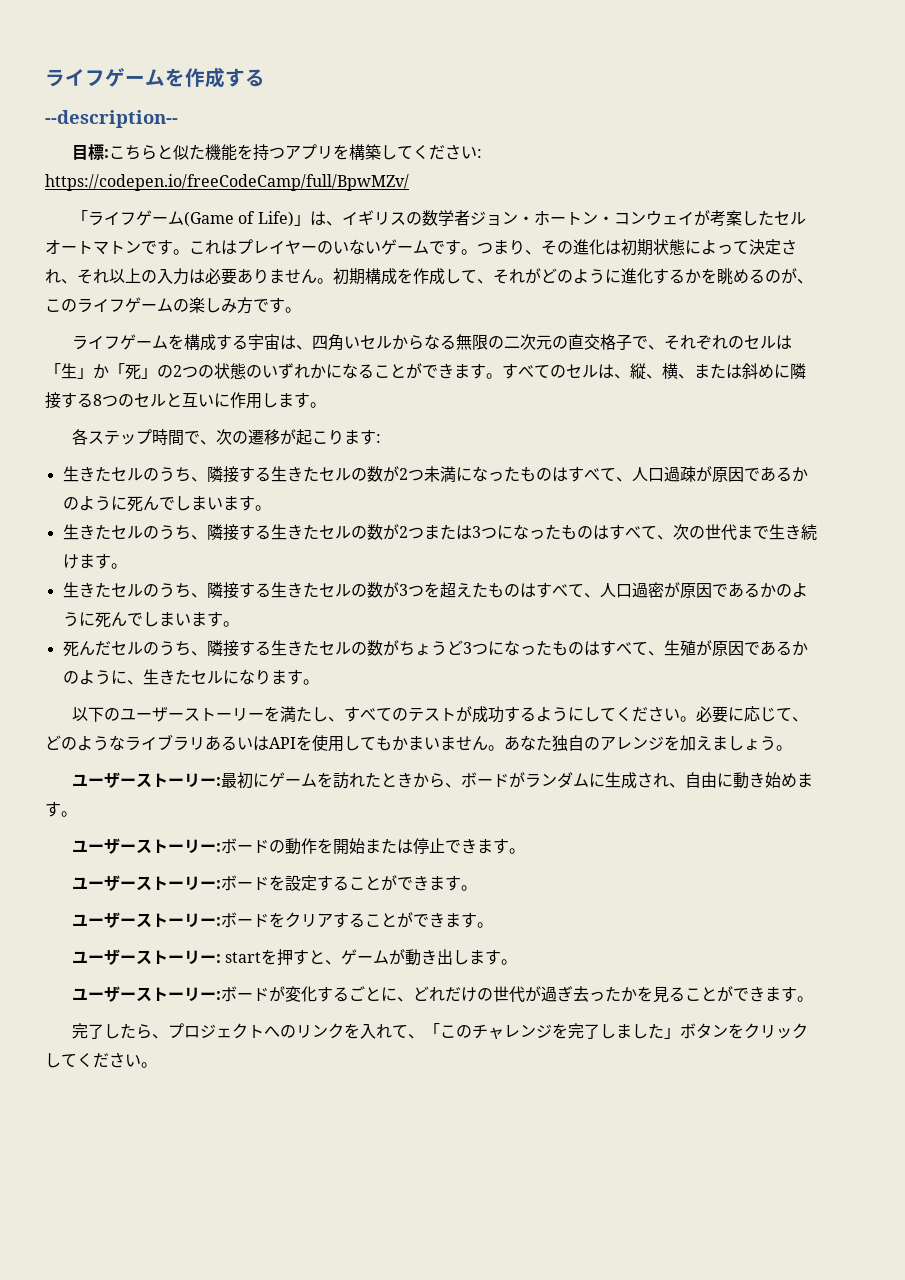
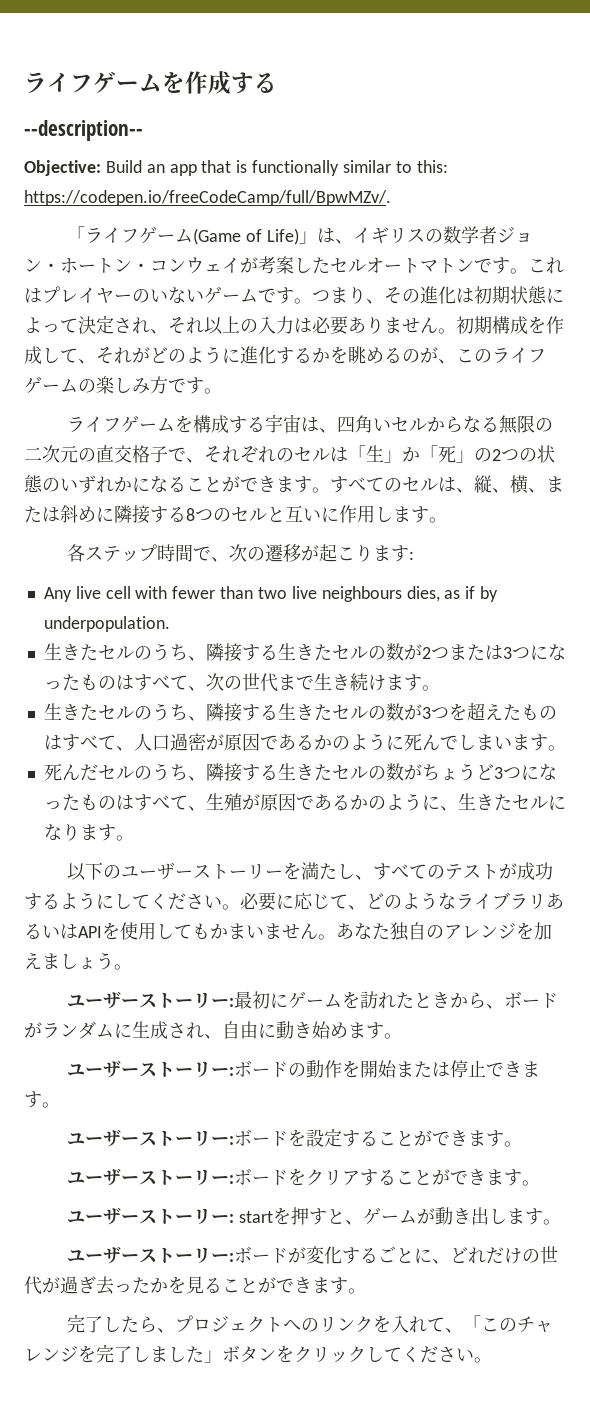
[71,143,482,161] [45,174,409,191] 目標:こちらと似た機能を持つアプリを構築してください: https://codepen.io/freeCodeCamp/full/BpwMZv/ -> [24,160,448,176] [24,190,391,206] Objective: Build an app that is functionally similar to this: https://codepen.io/freeCodeCamp/full/BpwMZv/.
[62,466,808,483] [62,495,271,512] 生きたセルのうち、隣接する生きたセルの数が2つ未満になったものはすべて、人口過疎が原因であるかのように死んでしまいます。 -> [43,586,499,602] [43,616,170,632] Any live cell with fewer than two live neighbours dies, as if by underpopulation.

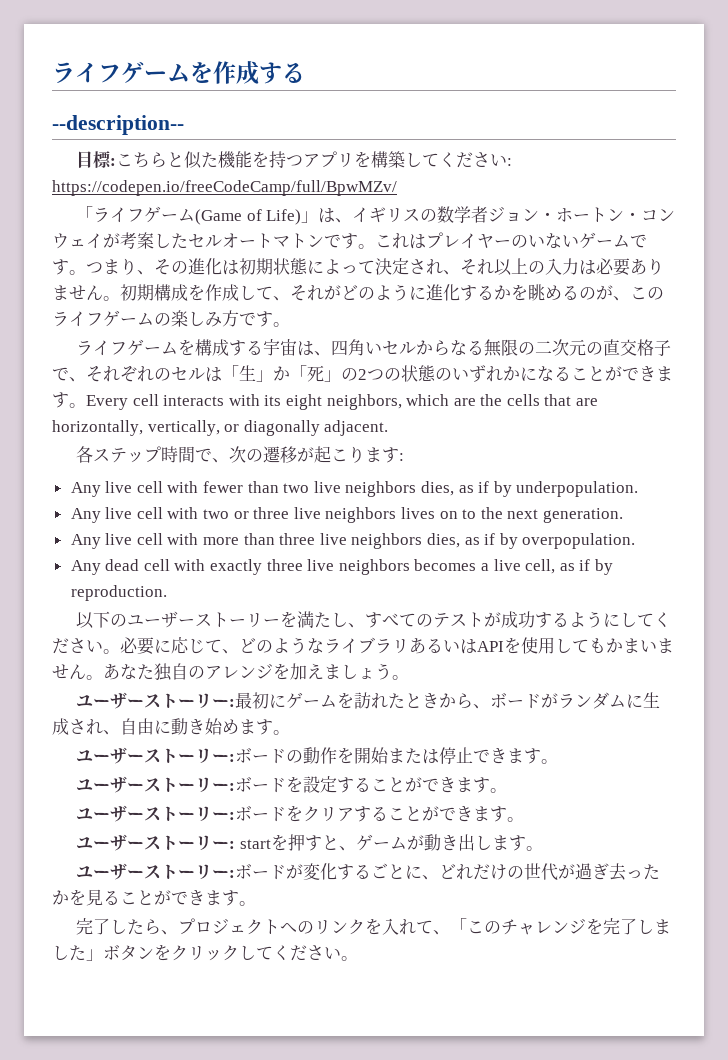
[24,160,448,176] [24,190,391,206] Objective: Build an app that is functionally similar to this: https://codepen.io/freeCodeCamp/full/BpwMZv/. -> [76,151,513,169] [52,180,397,196] 目標:こちらと似た機能を持つアプリを構築してください: https://codepen.io/freeCodeCamp/full/BpwMZv/
[330,475,564,494] [24,505,447,524] すべてのセルは、縦、横、または斜めに隣接する8つのセルと互いに作用します。 -> [86,394,599,410] [52,420,389,436] Every cell interacts with its eight neighbors, which are the cells that are horizontally, vertically, or diagonally adjacent.
[321,586,402,602] neighbours -> [345,481,417,497] neighbors
[43,643,566,662] [43,673,440,692] [43,702,557,722] [43,733,566,751] [43,763,557,782] [43,793,566,811] [43,823,134,841] 生きたセルのうち、隣接する生きたセルの数が2つまたは3つになったものはすべて、次の世代まで生き続けます。 // 生きたセルのうち、隣接する生きたセルの数が3つを超えたものはすべて、人口過密が原因であるかのように死んでしまいます。 // 死んだセルのうち、隣接する生きたセルの数がちょうど3つになったものはすべて、生殖が原因であるかのように、生きたセルになります。 -> [70,507,623,523] [70,533,636,549] [70,559,613,575] [70,585,167,601] Any live cell with two or three live neighbors lives on to the next generation. // Any live cell with more than three live neighbors dies, as if by overpopulation. // Any dead cell with exactly three live neighbors becomes a live cell, as if by reproduction.

